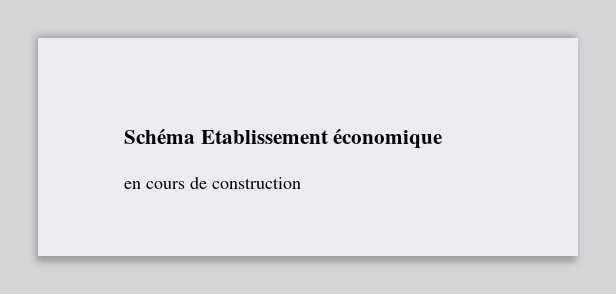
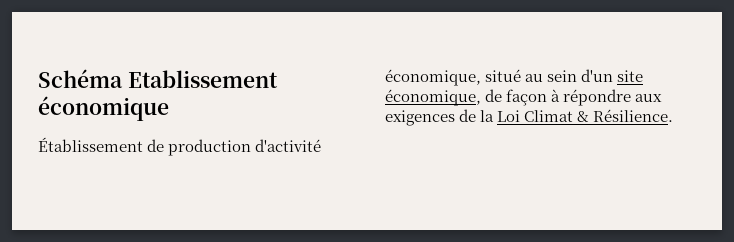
[124,177,301,189] en cours de construction -> [38,137,322,156] [385,69,644,86] [385,89,663,106] [385,109,674,126] Établissement de production d'activité économique, situé au sein d'un site économique, de façon à répondre aux exigences de la Loi Climat & Résilience.

